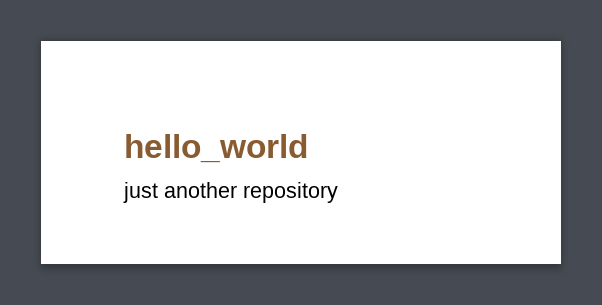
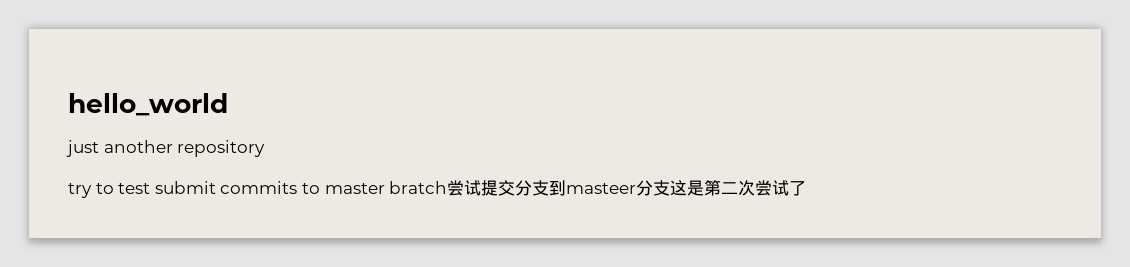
(338, 192) none -> [68,180,807,198] // try to test submit commits to master bratch尝试提交分支到masteer分支这是第二次尝试了

